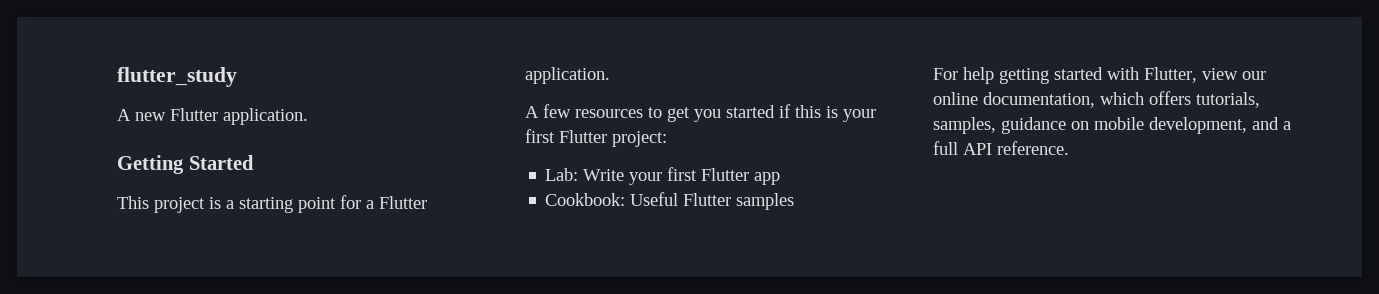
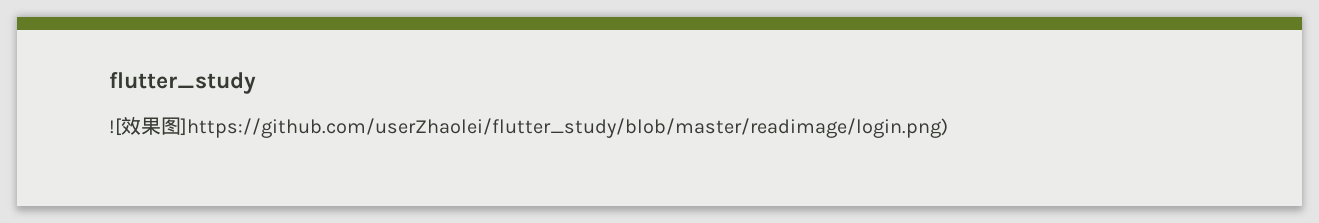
[117,108,308,125] [117,155,254,174] [117,195,427,213] [525,67,610,84] [525,104,876,122] [525,129,667,147] [545,167,781,185] [545,192,795,210] [933,67,1266,84] [933,91,1260,108] [933,117,1291,134] [933,141,1069,155] A new Flutter application. // Getting Started // This project is a starting point for a Flutter application. // A few resources to get you started if this is your first Flutter project: // Lab: Write your first Flutter app // Cookbook: Useful Flutter samples // For help getting started with Flutter, view our online documentation, which offers tutorials, samples, guidance on mobile development, and a full API reference. -> [109,116,948,138] ![效果图]https://github.com/userZhaolei/flutter_study/blob/master/readimage/login.png)

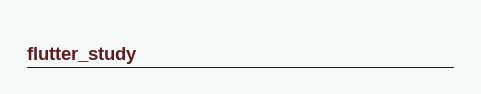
[109,116,948,138] // ![效果图]https://github.com/userZhaolei/flutter_study/blob/master/readimage/login.png) -> (137, 55) none

